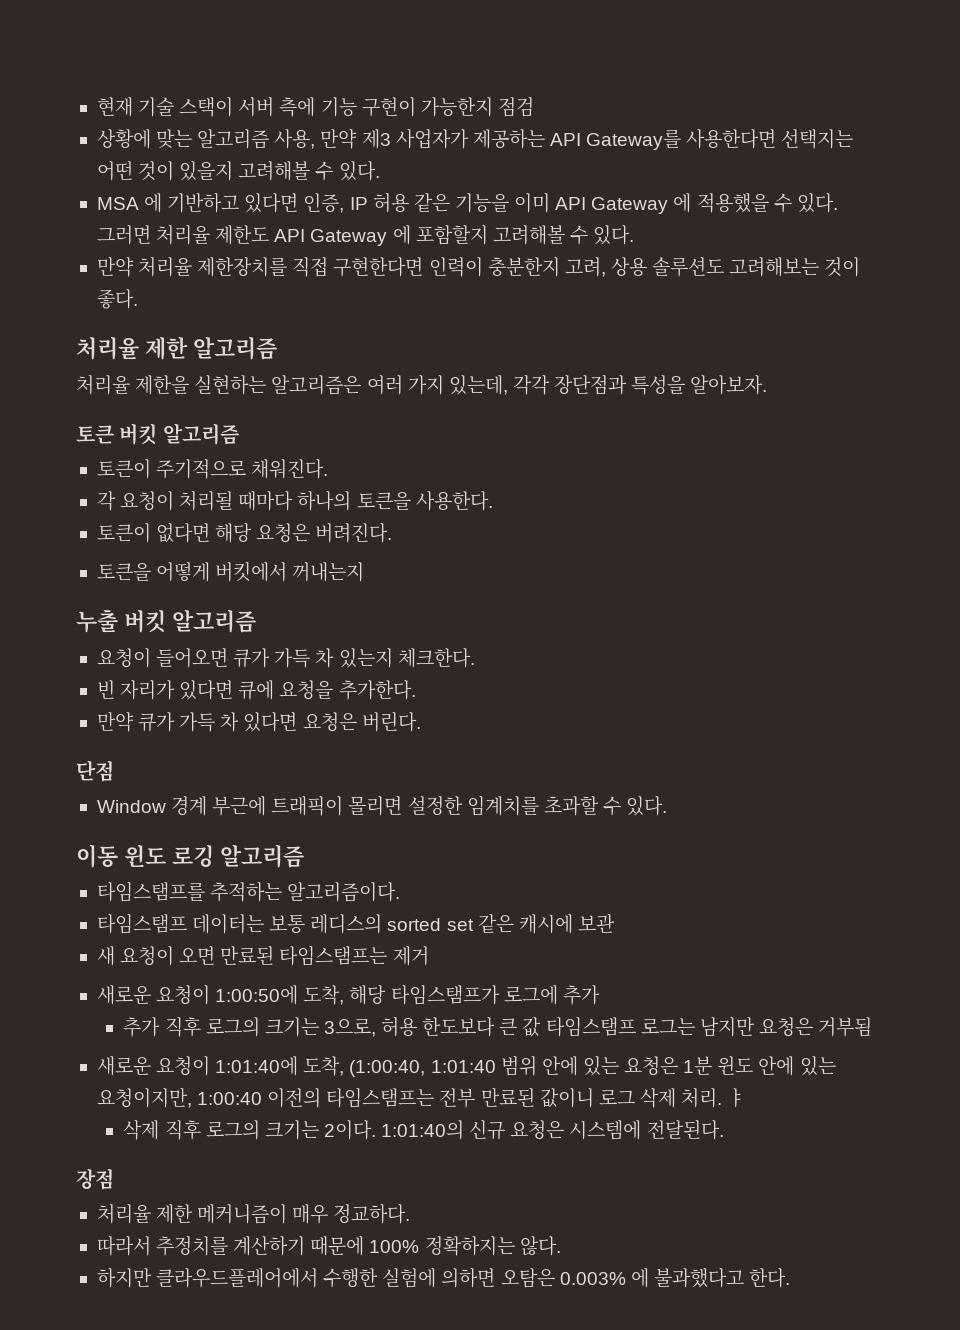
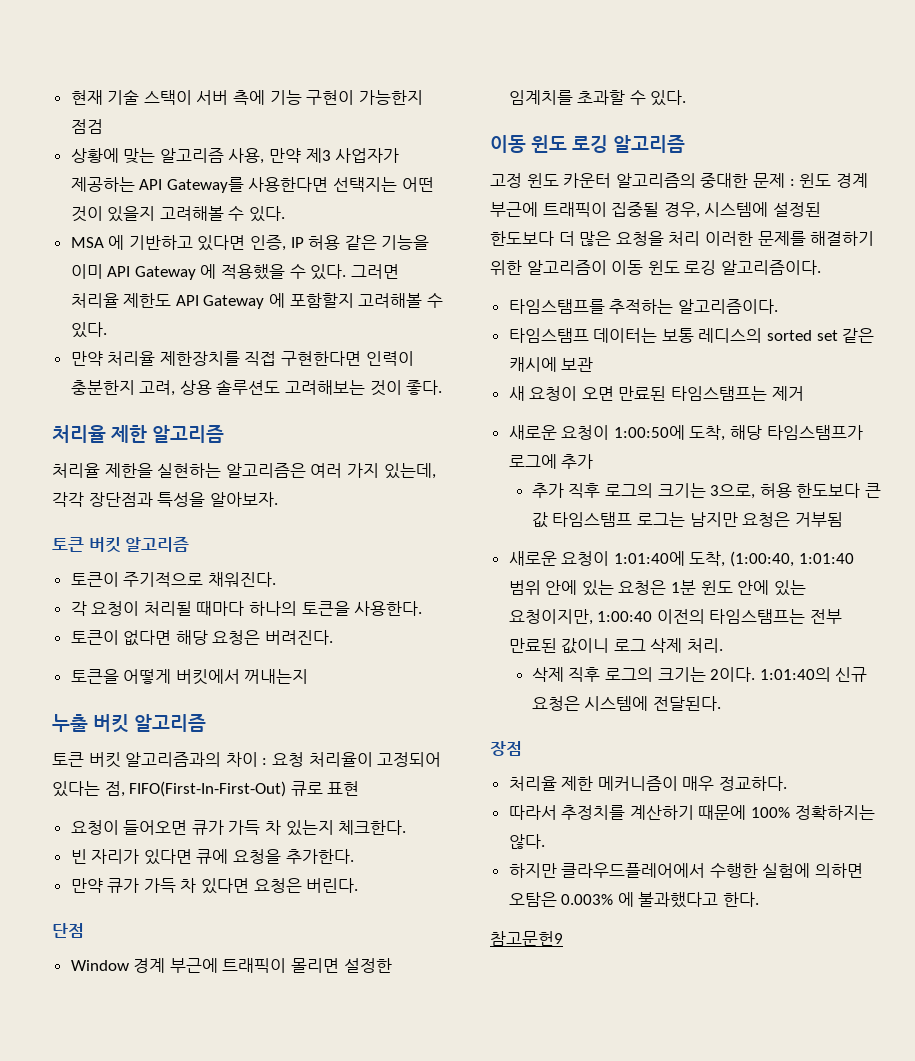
(256, 621) none -> [52,752,442,768] [52,781,360,797] // 토큰 버킷 알고리즘과의 차이 : 요청 처리율이 고정되어 있다는 점, FIFO(First-In-First-Out) 큐로 표현
(304, 856) none -> [490,173,868,188] [490,202,821,218] [490,231,875,246] [490,260,821,275] // 고정 윈도 카운터 알고리즘의 중대한 문제 : 윈도 경계 부근에 트래픽이 집중될 경우, 시스템에 설정된 한도보다 더 많은 요청을 처리 이러한 문제를 해결하기 위한 알고리즘이 이동 윈도 로깅 알고리즘이다.
[727,1088,746,1107] ㅑ -> (724, 645) none
(791, 1278) none -> [490,931,563,946] // 참고문헌9

